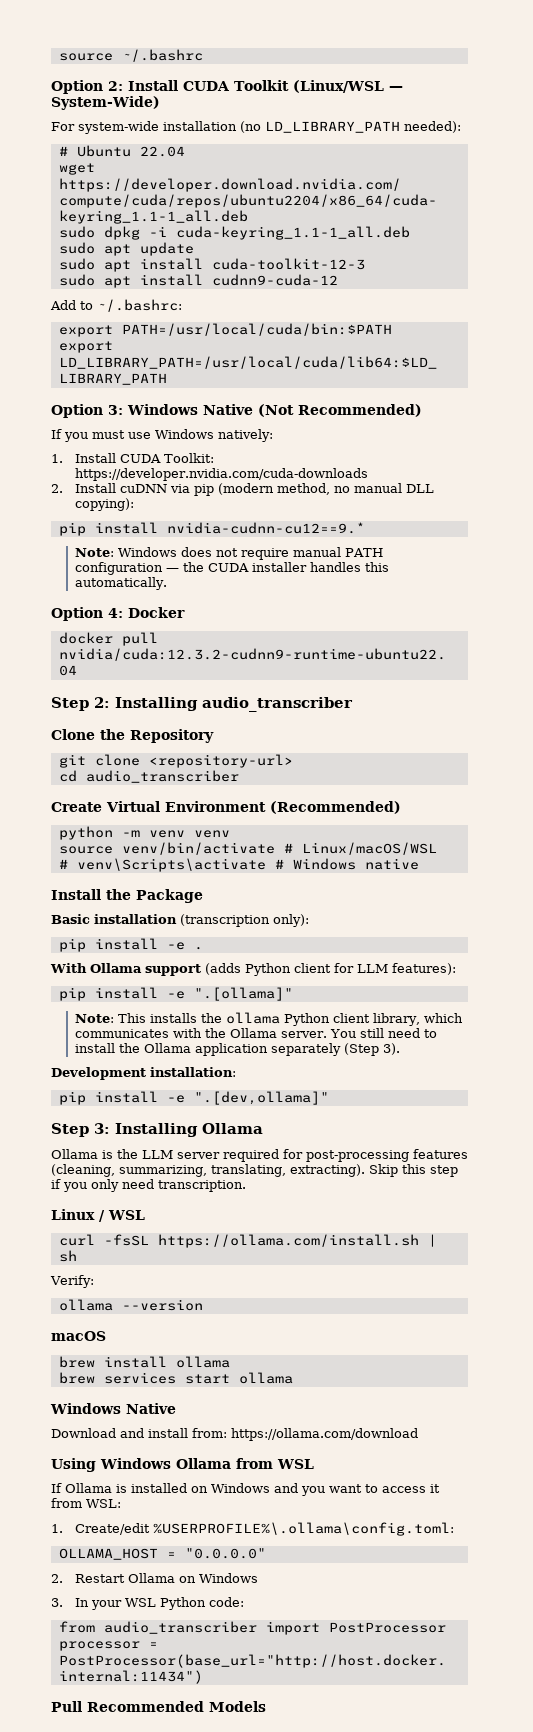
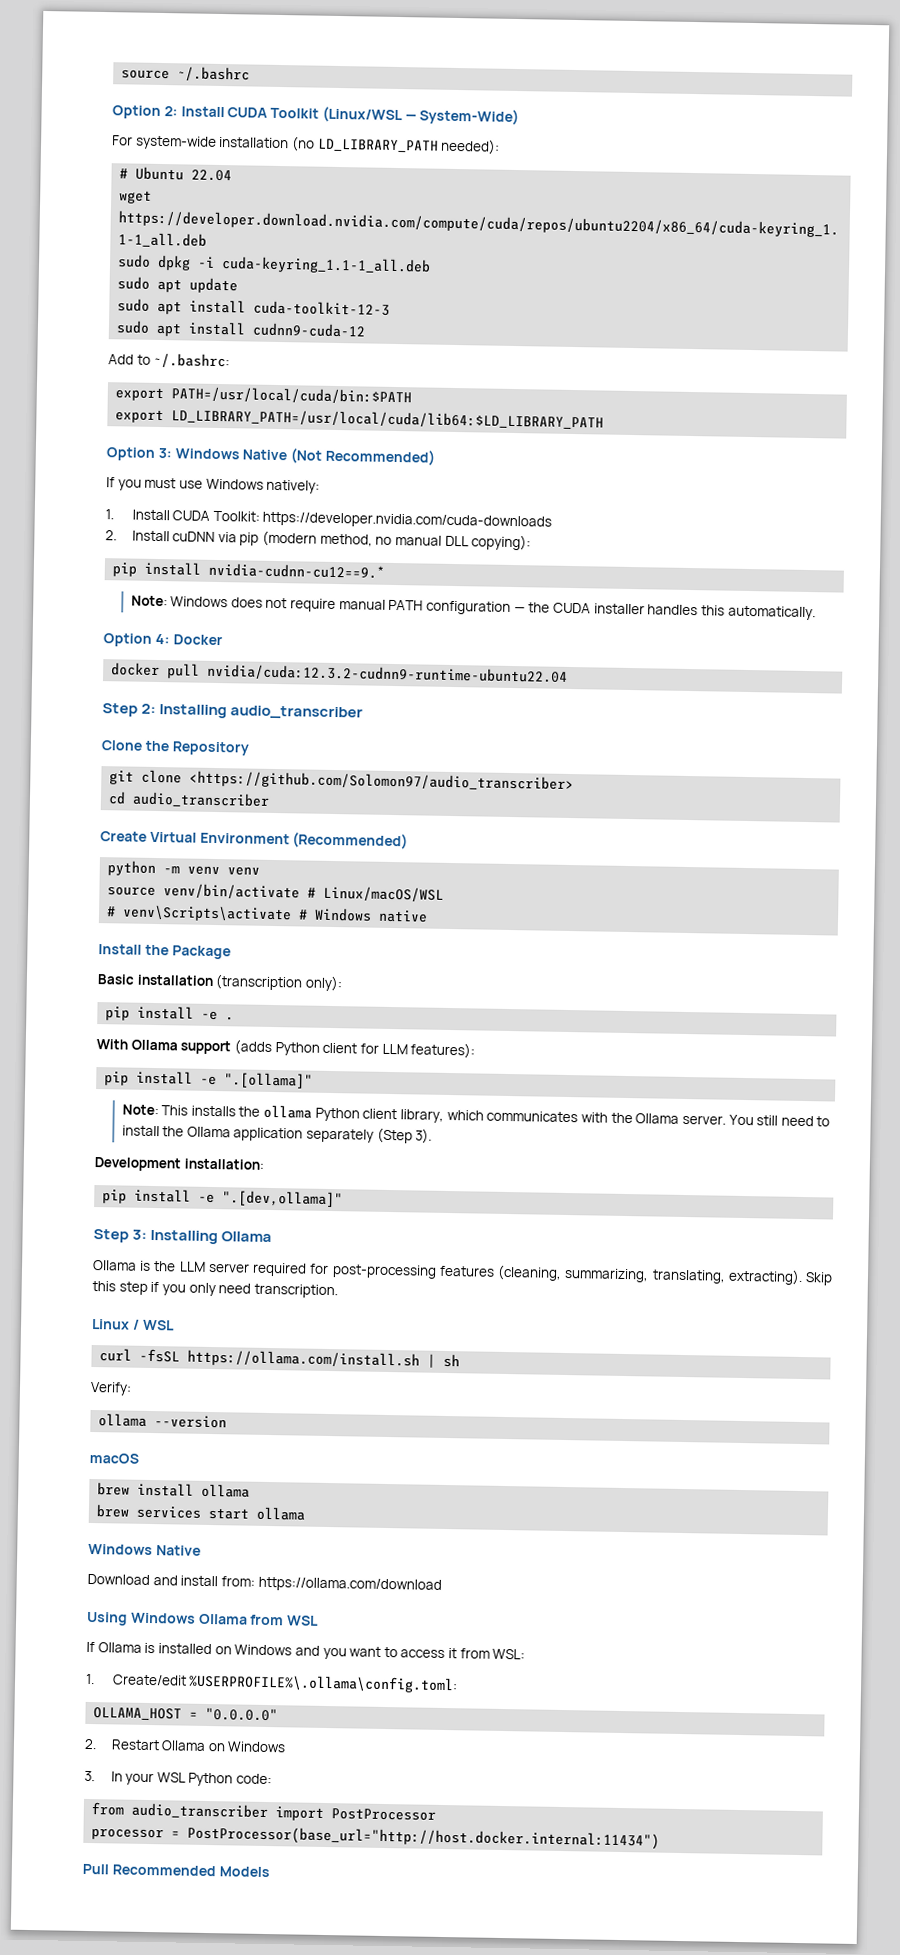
[148,754,293,768] <repository-url> -> [189,770,575,793] <https://github.com/Solomon97/audio_transcriber>

